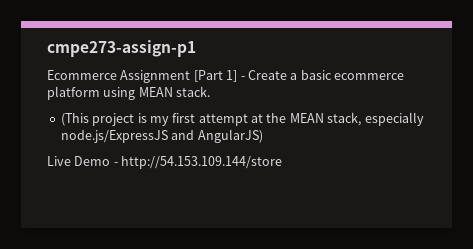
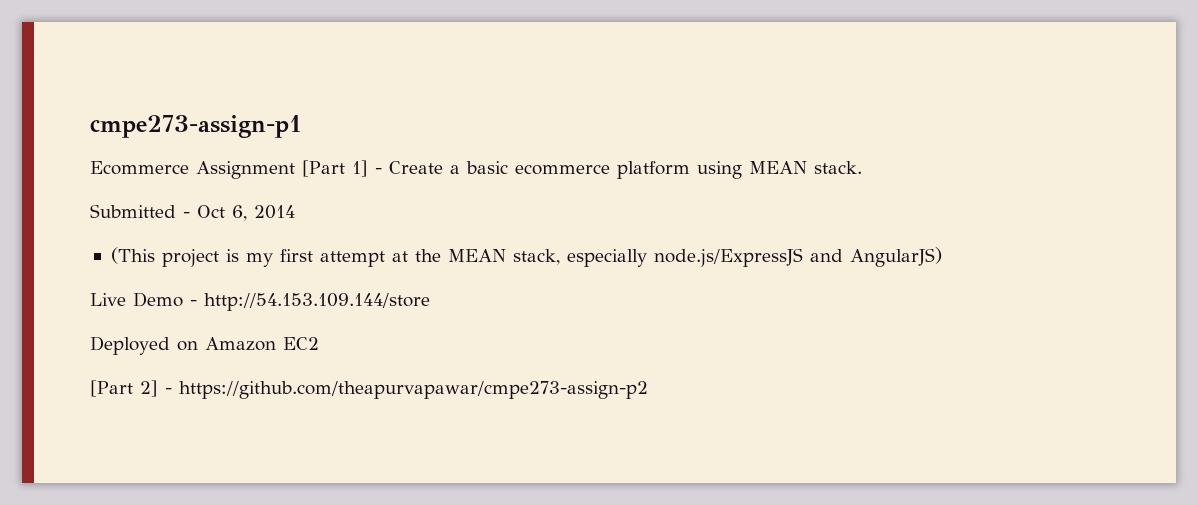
(211, 91) none -> [90,204,295,221] // Submitted - Oct 6, 2014
(283, 162) none -> [90,336,319,355] [90,380,648,399] // Deployed on Amazon EC2 // [Part 2] - https://github.com/theapurvapawar/cmpe273-assign-p2

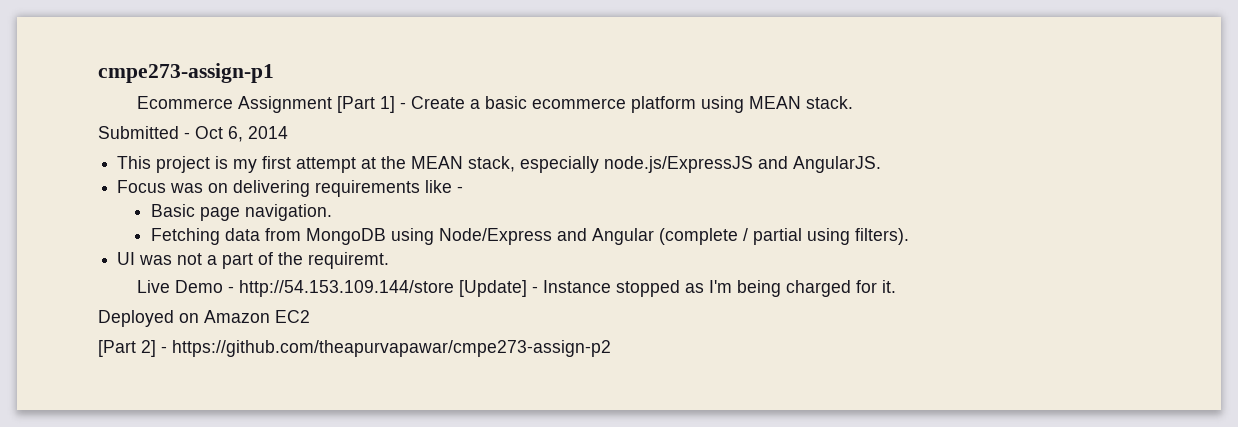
[110,247,155,264] (This -> [117,156,152,169] This
[849,247,942,267] [90,292,430,311] AngularJS) // Live Demo - http://54.153.109.144/store -> [793,156,882,173] [117,180,464,197] [151,204,333,221] [151,228,910,245] [117,252,390,269] [136,280,896,297] AngularJS. // Focus was on delivering requirements like - // Basic page navigation. // Fetching data from MongoDB using Node/Express and Angular (complete / partial using filters). // UI was not a part of the requiremt. // Live Demo - http://54.153.109.144/store [Update] - Instance stopped as I'm being charged for it.

